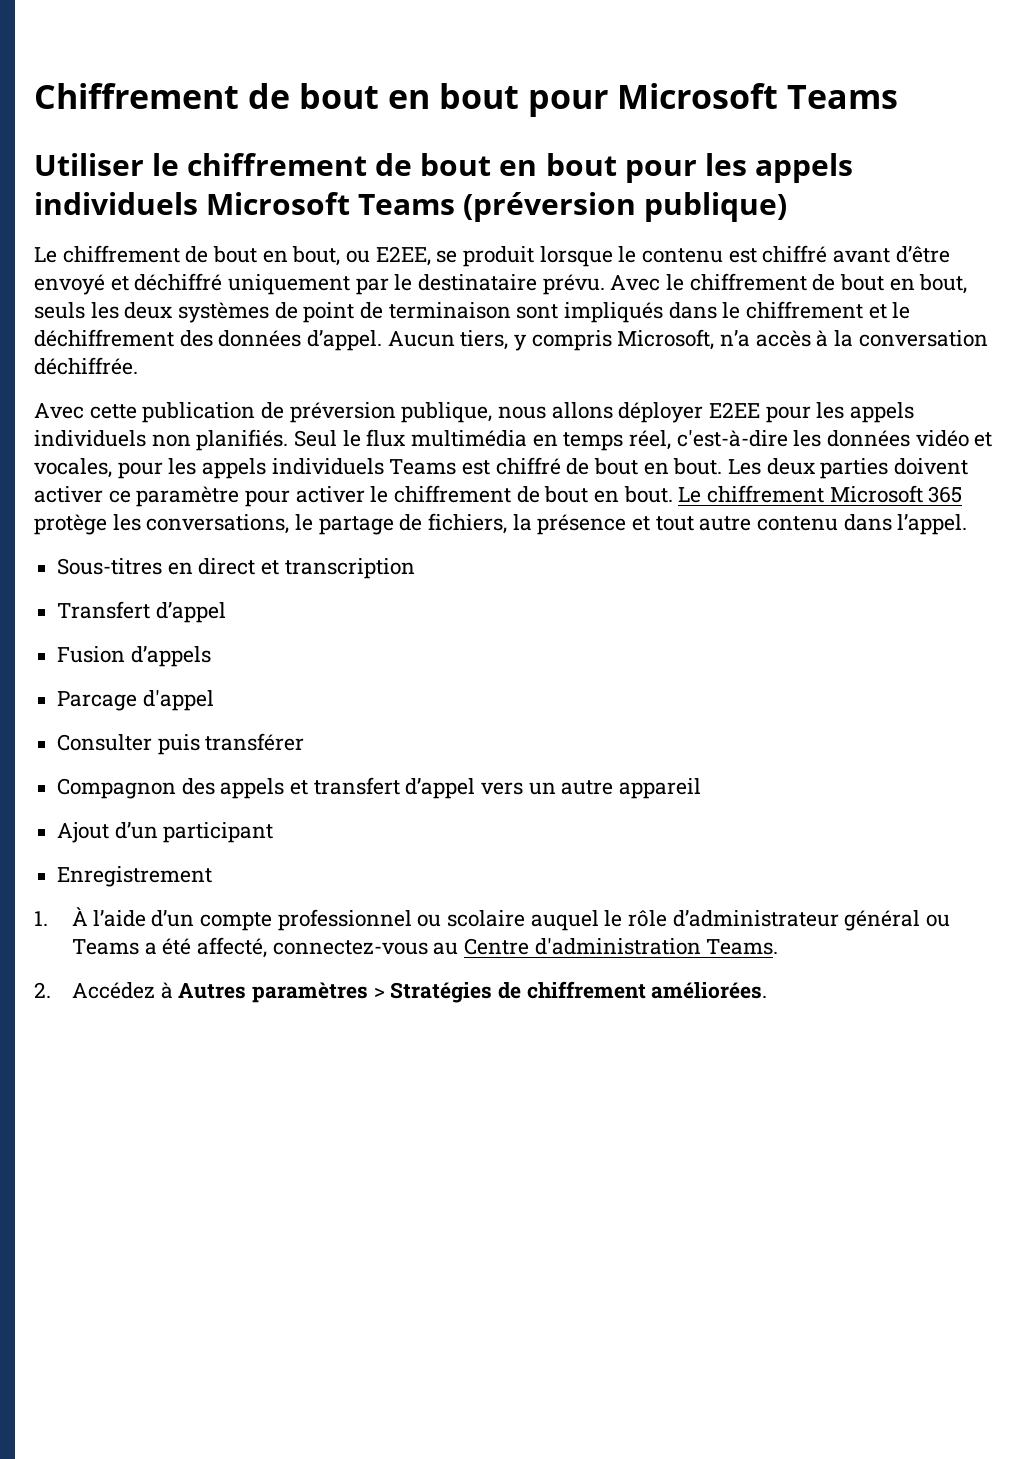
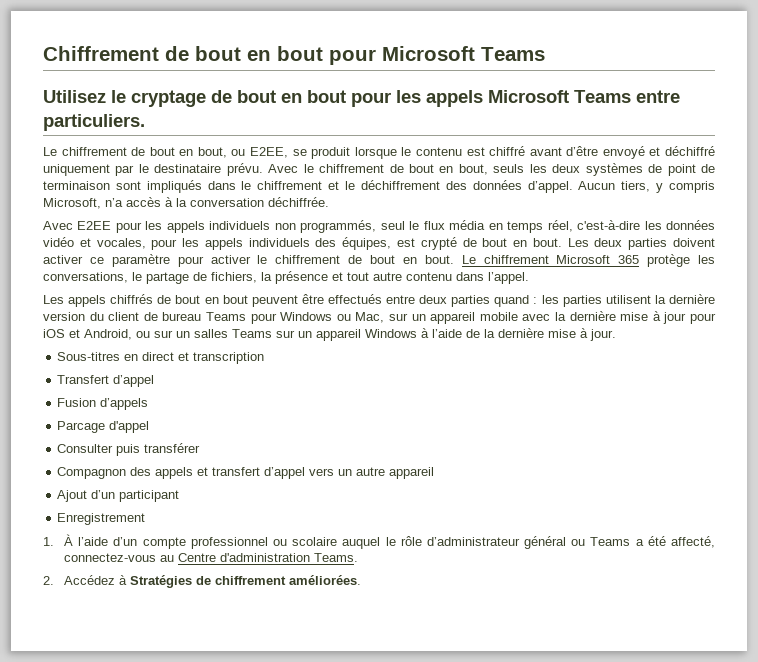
[34,153,368,176] Utiliser le chiffrement -> [43,90,206,107] Utilisez le cryptage
[34,192,788,222] individuels Microsoft Teams (préversion publique) -> [488,90,680,103] [43,114,145,131] Microsoft Teams entre particuliers.
[89,402,704,423] cette publication de préversion publique, nous allons déployer -> (73, 225) none
[196,429,338,451] planifiés. Seul -> [300,220,405,233] programmés, seul
[411,430,528,447] multimédia -> [449,220,486,230] média
[389,457,561,475] Teams est chiffré -> [315,237,457,250] des équipes, est crypté
(968, 524) none -> [43,294,715,307] [43,311,717,324] [43,328,616,341] // Les appels chiffrés de bout en bout peuvent être effectués entre deux parties quand : les parties utilisent la dernière version du client de bureau Teams pour Windows ou Mac, sur un appareil mobile avec la dernière mise à jour pour iOS et Android, ou sur un salles Teams sur un appareil Windows à l’aide de la dernière mise à jour.
[178,982,385,1003] Autres paramètres > -> (128, 580) none

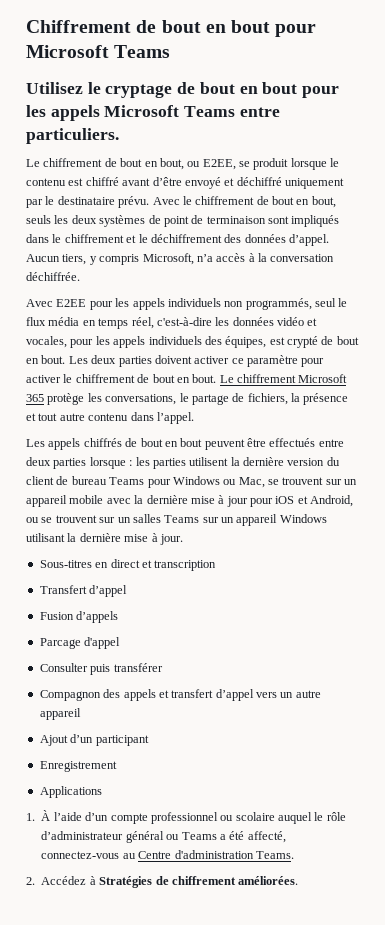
[494,295,530,307] quand -> [89,457,126,469] lorsque
(385, 317) none -> [268,477,324,485] se trouvent
(150, 334) none -> [41,515,97,523] se trouvent
[421,328,480,338] à l’aide de -> [26,533,65,542] utilisant
(146, 519) none -> [39,786,102,798] // Applications

